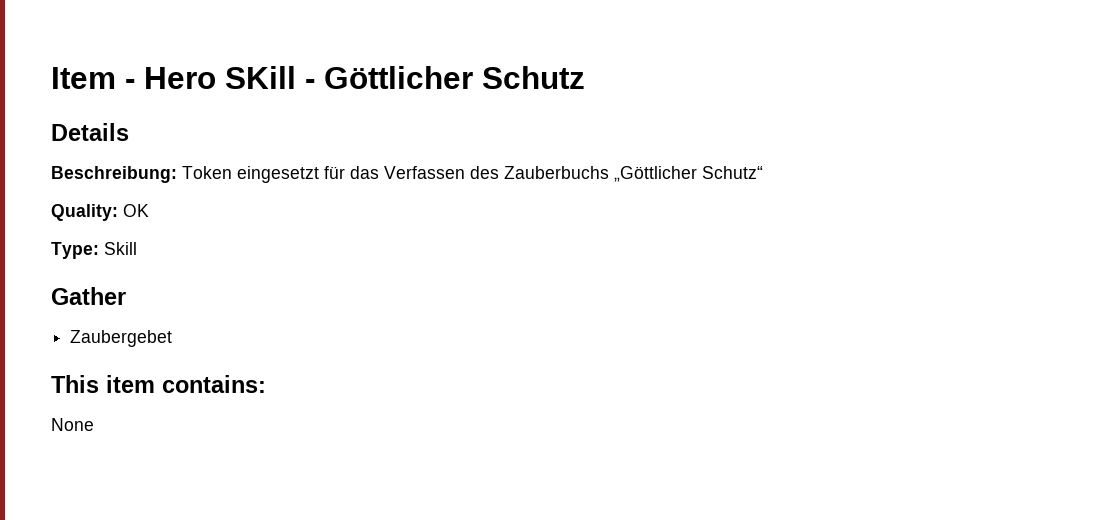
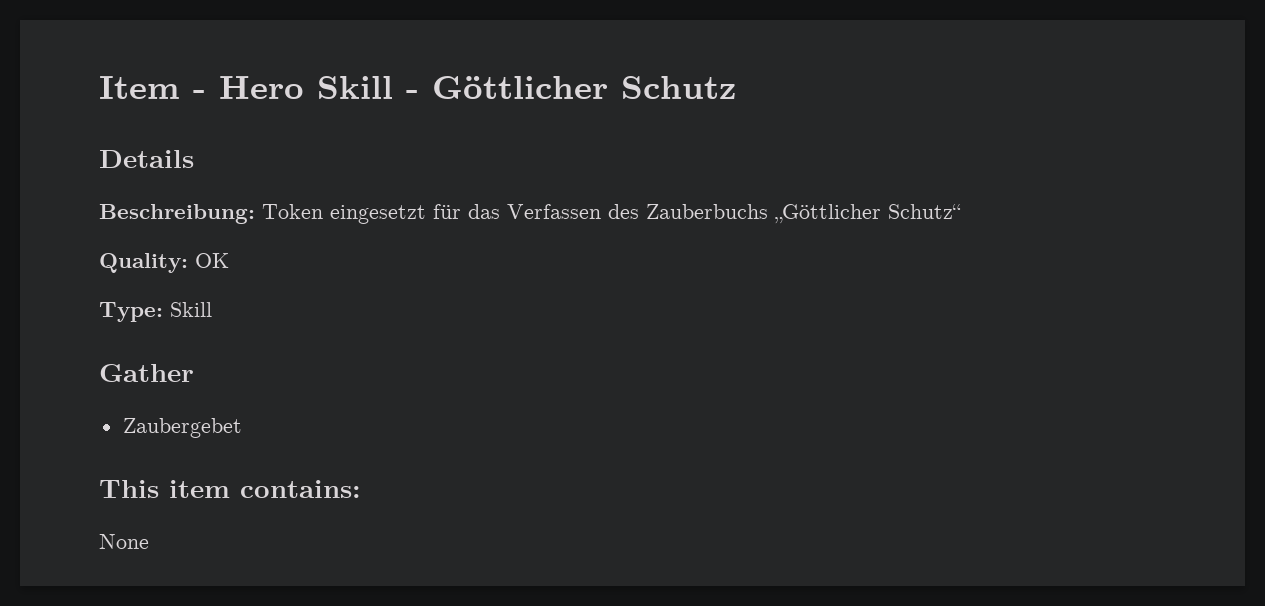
[225,66,296,89] SKill -> [317,76,393,99] Skill

